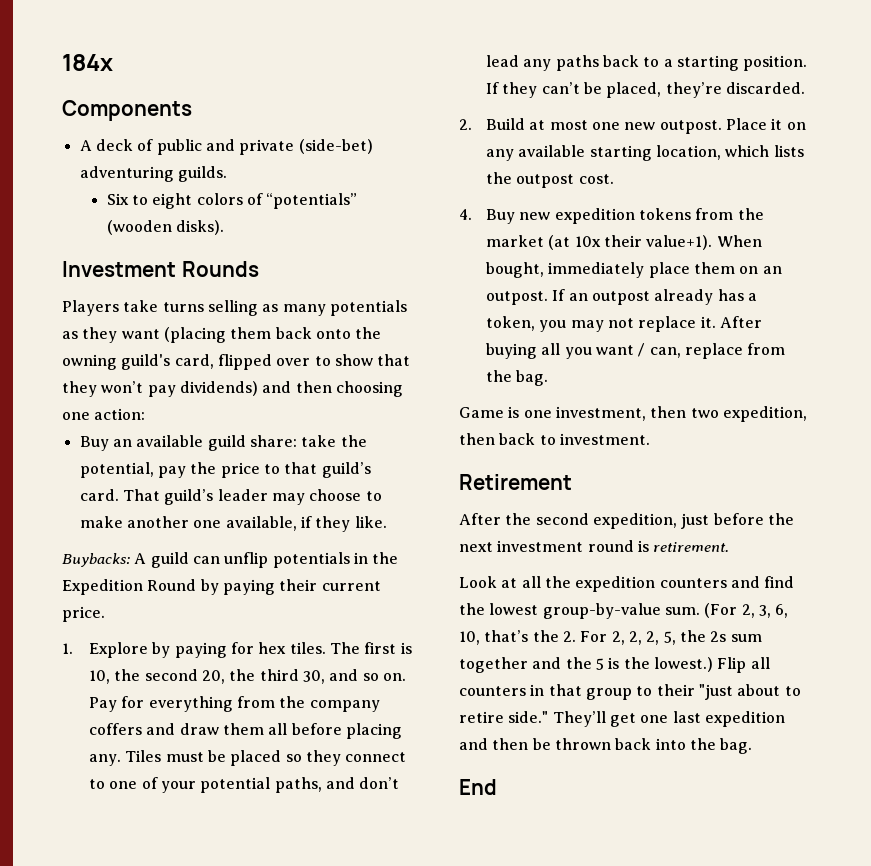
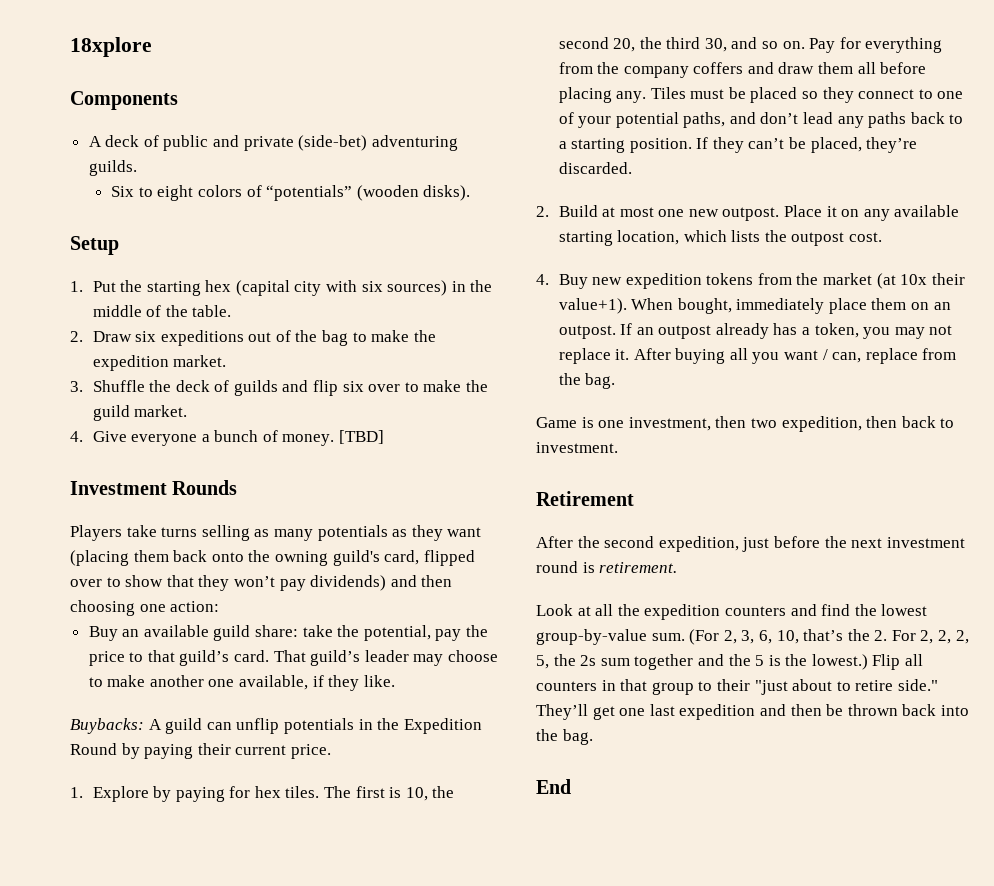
[62,54,113,71] 184x -> [70,37,152,57] 18xplore
(224, 227) none -> [70,236,119,255] [70,280,493,296] [92,305,232,317] [70,330,436,346] [92,355,227,371] [70,380,489,396] [92,405,188,421] [70,430,385,446] // Setup // 1. Put the starting hex (capital city with six sources) in the middle of the table. // 2. Draw six expeditions out of the bag to make the expedition market. // 3. Shuffle the deck of guilds and flip six over to make the guild market. // 4. Give everyone a bunch of money. [TBD]

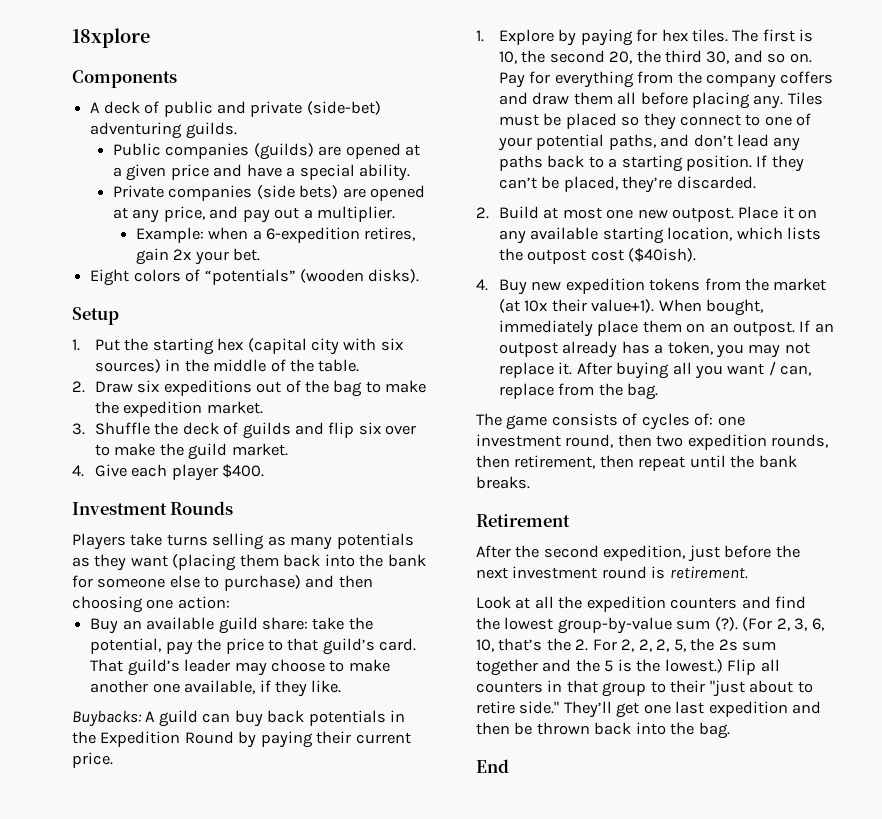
[111,185,194,201] Six to eight -> [112,143,421,160] [112,164,411,181] [112,185,426,201] [112,206,396,223] [135,227,416,243] [135,248,261,265] [90,269,130,286] Public companies (guilds) are opened at a given price and have a special ability. // Private companies (side bets) are opened at any price, and pay out a multiplier. // Example: when a 6-expedition retires, gain 2x your bet. // Eight
[131,430,385,446] everyone a bunch of money. [TBD] -> [131,464,265,481] each player $400.
[211,550,475,566] [70,575,387,591] onto the owning guild's card, flipped over to show that they won’t pay dividends) -> [324,554,426,567] [72,575,301,591] into the bank for someone else to purchase)
[236,718,280,734] unflip -> [234,710,305,727] buy back
[849,232,883,242] cost. -> [590,248,697,262] cost ($40ish).
[536,416,955,432] [536,442,618,453] Game is one investment, then two expedition, then back to investment. -> [476,413,745,430] [476,434,829,450] [476,455,797,471] [476,476,530,489] The game consists of cycles of: one investment round, then two expedition rounds, then retirement, then repeat until the bank breaks.
[651,633,685,641] sum. -> [676,617,738,631] sum (?).

